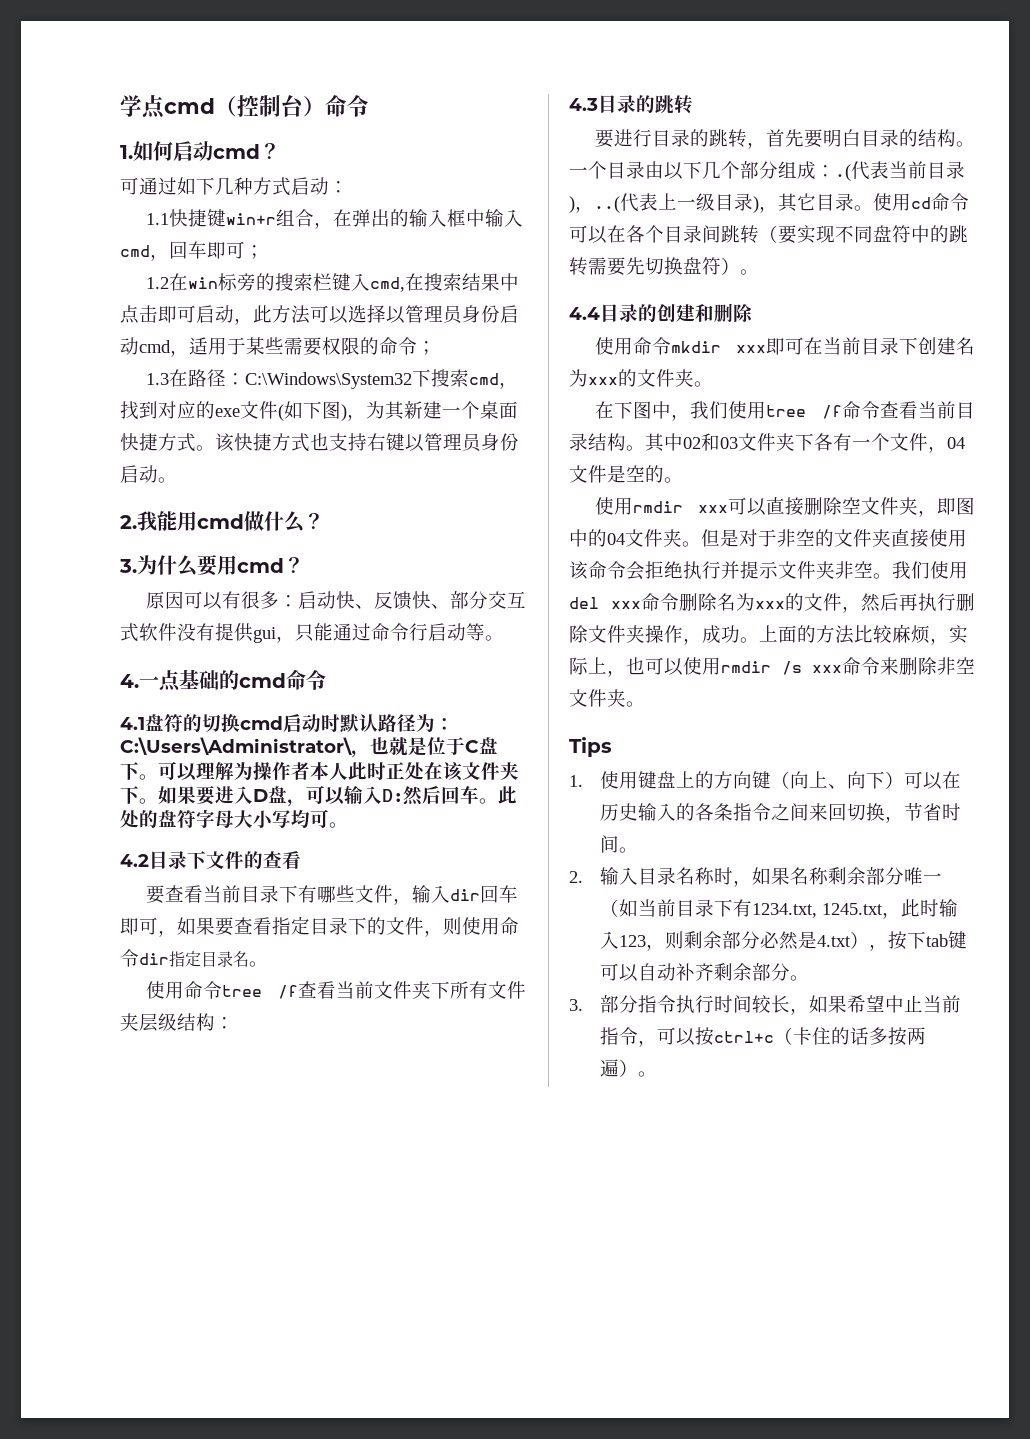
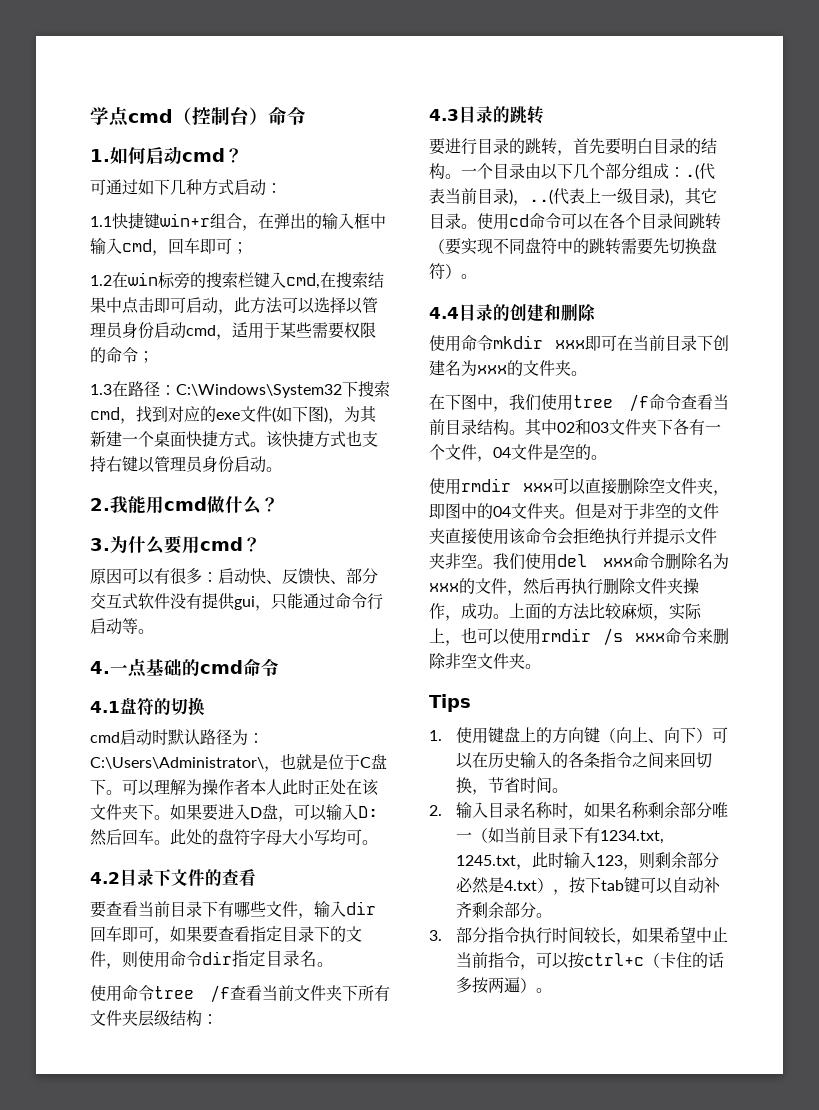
(240, 722) none -> (205, 706) //

